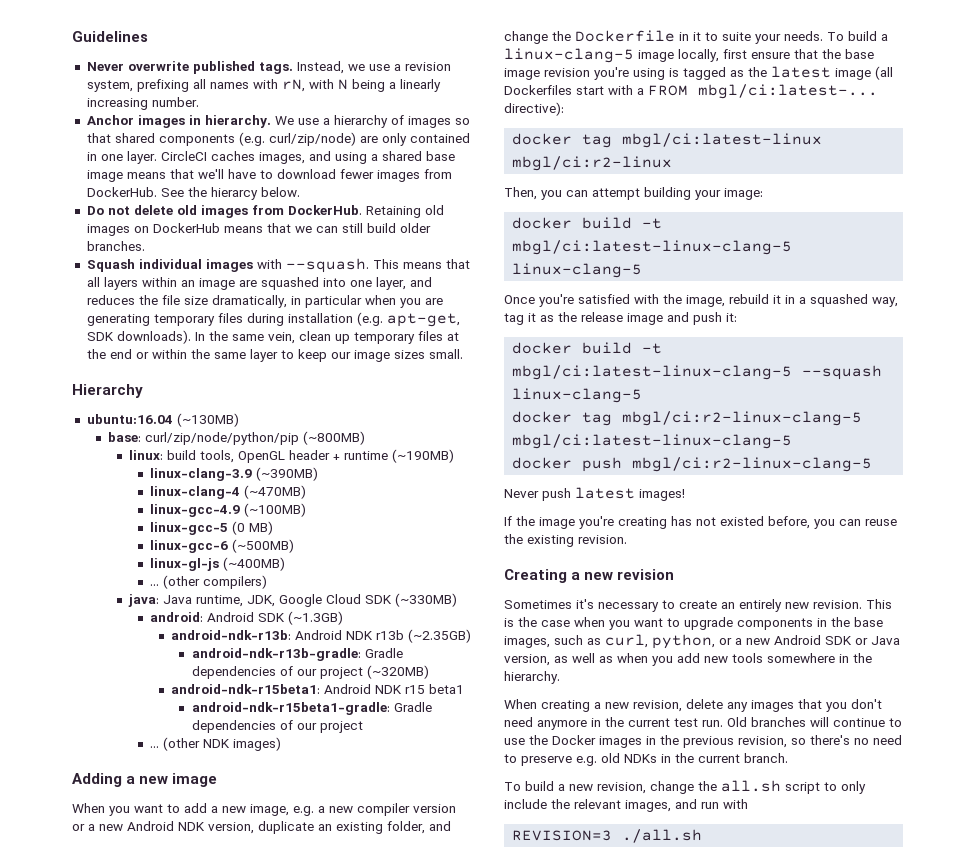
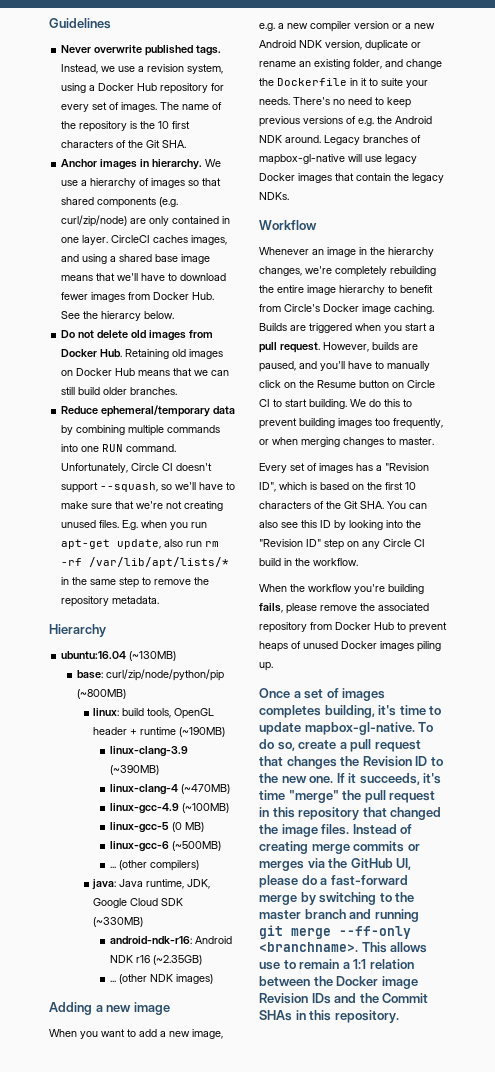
[136,79,441,92] [86,97,199,110] prefixing all names with rN, with N being a linearly increasing number. -> [61,83,225,94] [61,102,223,112] [61,121,191,132] [61,140,187,148] using a Docker Hub repository for every set of images. The name of the repository is the 10 first characters of the Git SHA.
[86,187,157,197] DockerHub. -> [153,292,215,300] Docker Hub.
[287,205,362,215] DockerHub. -> [61,349,123,357] Docker Hub.
[152,223,220,233] DockerHub -> [76,368,136,376] Docker Hub
[86,258,470,273] [86,277,432,290] [86,295,443,308] [86,312,460,327] [86,330,459,344] [86,349,463,362] Squash individual images with --squash. This means that all layers within an image are squashed into one layer, and reduces the file size dramatically, in particular when you are generating temporary files during installation (e.g. apt-get, SDK downloads). In the same vein, clean up temporary files at the end or within the same layer to keep our image sizes small. -> [61,405,236,417] [61,425,221,436] [61,444,177,452] [61,463,213,473] [61,482,236,493] [61,501,224,511] [61,520,208,530] [61,539,220,549] [61,557,230,568] [61,577,210,588] [61,596,160,607] Reduce ephemeral/temporary data by combining multiple commands into one RUN command. Unfortunately, Circle CI doesn't support --squash, so we'll have to make sure that we're not creating unused files. E.g. when you run apt-get update, also run rm -rf /var/lib/apt/lists/* in the same step to remove the repository metadata.
[149,557,285,571] // linux-gl-js (~400MB) -> (221, 846) none
[149,611,343,625] [170,630,404,640] android: Android SDK (~1.3GB) // android-ndk-r13b: Android NDK r13b -> [109,936,232,944] [109,955,150,963] android-ndk-r16: Android NDK r16
[191,648,403,661] [191,665,429,679] [170,684,464,694] [191,702,432,715] [191,720,363,733] // android-ndk-r13b-gradle: Gradle dependencies of our project (~320MB) // android-ndk-r15beta1: Android NDK r15 beta1 // android-ndk-r15beta1-gradle: Gradle dependencies of our project -> (202, 960) none
(314, 827) none -> [411,42,421,48] [259,61,296,67] or rename
[827,31,888,41] [504,48,874,63] [504,66,893,80] [504,84,878,99] [504,102,564,116] [512,133,823,148] [512,156,673,171] [504,187,763,200] [512,217,663,229] [512,240,793,255] [512,263,643,278] [504,294,898,307] [504,312,737,325] [512,342,663,354] [512,365,883,380] [512,388,643,403] [512,411,863,426] [512,434,793,449] [512,457,873,472] [504,487,685,501] [504,516,897,529] [504,534,627,547] [504,569,675,583] [504,599,892,612] [504,617,883,630] [504,634,900,649] [504,653,872,666] [504,671,560,684] [504,699,882,712] [504,717,902,730] [504,735,902,748] [504,753,788,766] [504,780,866,794] [504,799,748,812] [512,829,703,843] To build a linux-clang-5 image locally, first ensure that the base image revision you're using is tagged as the latest image (all Dockerfiles start with a FROM mbgl/ci:latest-... directive): // docker tag mbgl/ci:latest-linux mbgl/ci:r2-linux // Then, you can attempt building your image: // docker build -t mbgl/ci:latest-linux-clang-5 linux-clang-5 // Once you're satisfied with the image, rebuild it in a squashed way, tag it as the release image and push it: // docker build -t mbgl/ci:latest-linux-clang-5 --squash linux-clang-5 // docker tag mbgl/ci:r2-linux-clang-5 mbgl/ci:latest-linux-clang-5 // docker push mbgl/ci:r2-linux-clang-5 // Never push latest images! // If the image you're creating has not existed before, you can reuse the existing revision. // Creating a new revision // Sometimes it's necessary to create an entirely new revision. This is the case when you want to upgrade components in the base images, such as curl, python, or a new Android SDK or Java version, as well as when you add new tools somewhere in the hierarchy. // When creating a new revision, delete any images that you don't need anymore in the current test run. Old branches will continue to use the Docker images in the previous revision, so there's no need to preserve e.g. old NDKs in the current branch. // To build a new revision, change the all.sh script to only include the relevant images, and run with // REVISION=3 ./all.sh -> [293,97,411,108] [259,116,432,127] [259,135,421,145] [259,154,417,165] [259,173,444,183] [259,192,289,200] [259,220,317,230] [259,247,434,257] [259,266,436,277] [259,285,433,295] [259,304,434,314] [259,323,435,333] [259,342,418,353] [259,361,430,372] [259,380,435,388] [259,399,412,409] [259,418,443,429] [259,437,434,447] [259,463,429,473] [259,482,416,492] [259,501,427,509] [259,520,421,530] [259,539,425,550] [259,558,358,566] [259,584,424,594] [259,603,429,614] [259,622,447,633] [259,641,441,652] [259,662,273,671] [259,688,386,701] [259,705,442,718] [259,722,434,735] [259,739,421,752] [259,756,443,769] [259,773,442,785] [259,790,436,803] [259,807,442,820] [259,824,413,837] [259,841,420,854] [259,858,412,871] [259,875,408,888] [259,892,415,905] [259,909,419,922] [259,925,411,939] [259,942,428,953] [259,959,414,970] [259,976,418,989] [259,993,429,1004] [259,1010,399,1023] There's no need to keep previous versions of e.g. the Android NDK around. Legacy branches of mapbox-gl-native will use legacy Docker images that contain the legacy NDKs. // Workflow // Whenever an image in the hierarchy changes, we're completely rebuilding the entire image hierarchy to benefit from Circle's Docker image caching. Builds are triggered when you start a pull request. However, builds are paused, and you'll have to manually click on the Resume button on Circle CI to start building. We do this to prevent building images too frequently, or when merging changes to master. // Every set of images has a "Revision ID", which is based on the first 10 characters of the Git SHA. You can also see this ID by looking into the "Revision ID" step on any Circle CI build in the workflow. // When the workflow you're building fails, please remove the associated repository from Docker Hub to prevent heaps of unused Docker images piling up. // Once a set of images completes building, it's time to update mapbox-gl-native. To do so, create a pull request that changes the Revision ID to the new one. If it succeeds, it's time "merge" the pull request in this repository that changed the image files. Instead of creating merge commits or merges via the GitHub UI, please do a fast-forward merge by switching to the master branch and running git merge --ff-only <branchname>. This allows use to remain a 1:1 relation between the Docker image Revision IDs and the Commit SHAs in this repository.

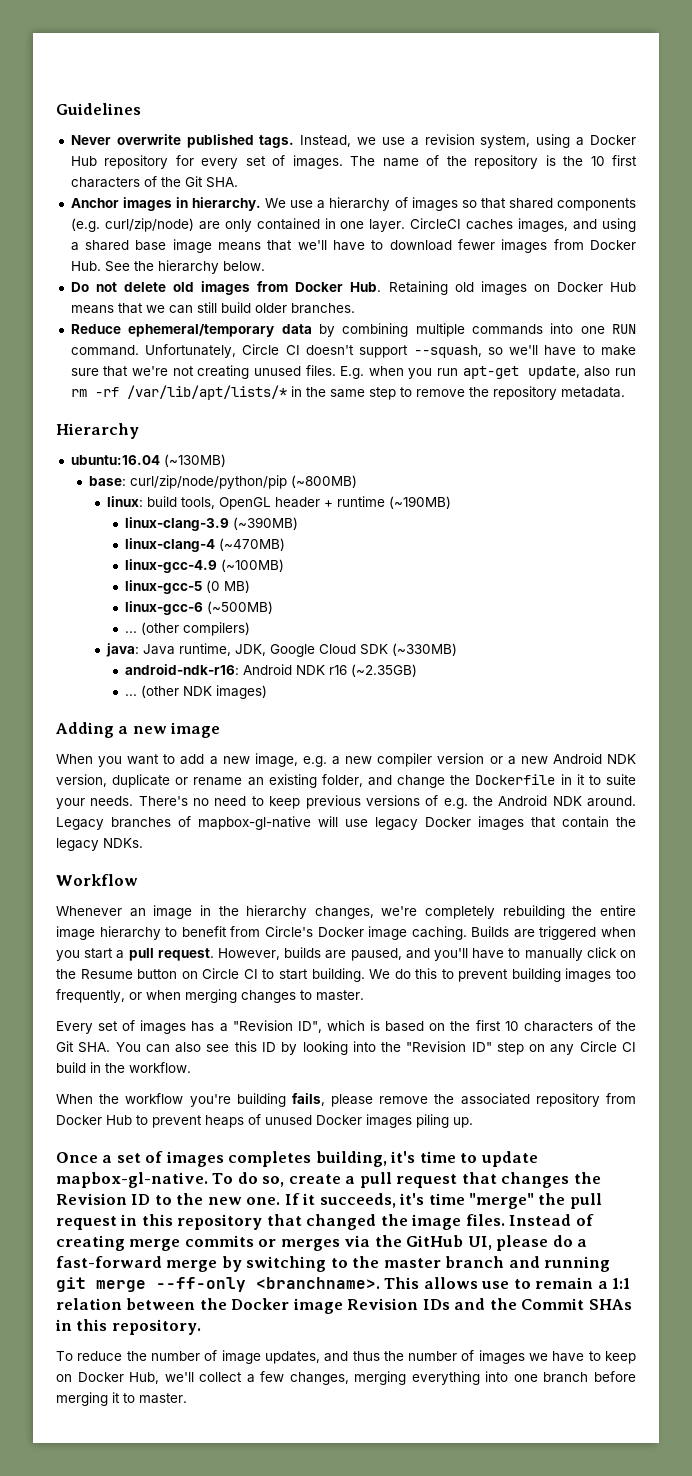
[101,311,142,321] hierarcy -> [157,260,219,274] hierarchy
(399, 1016) none -> [56,1350,636,1364] [56,1371,637,1385] [56,1392,187,1406] // To reduce the number of image updates, and thus the number of images we have to keep on Docker Hub, we'll collect a few changes, merging everything into one branch before merging it to master.

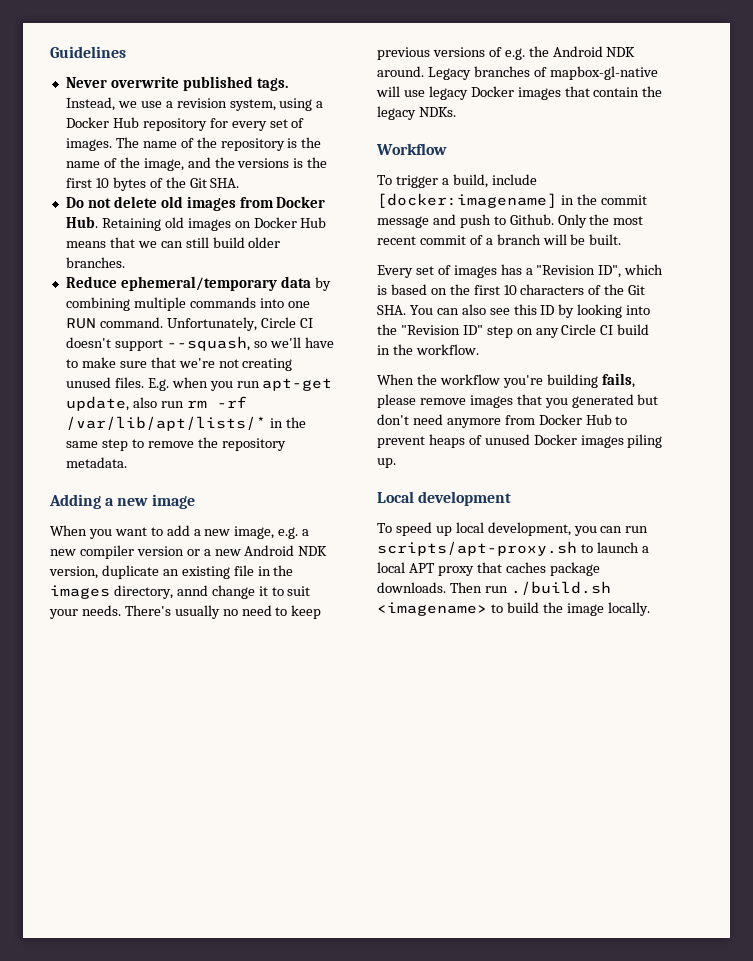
[590,155,638,166] [70,176,238,188] [70,197,637,211] [70,218,637,232] [70,239,637,253] [70,260,265,274] 10 first characters of the Git SHA. // Anchor images in hierarchy. We use a hierarchy of images so that shared components (e.g. curl/zip/node) are only contained in one layer. CircleCI caches images, and using a shared base image means that we'll have to download fewer images from Docker Hub. See the hierarchy below. -> [65,157,328,171] [65,177,240,191] name of the image, and the versions is the first 10 bytes of the Git SHA.
[56,423,139,439] [70,454,226,467] [88,475,357,489] [107,496,452,510] [125,517,299,531] [125,538,286,552] [125,559,285,573] [125,580,251,594] [125,601,274,615] [125,622,251,636] [106,643,458,657] [125,664,418,677] [125,685,268,699] // Hierarchy // ubuntu:16.04 (~130MB) // base: curl/zip/node/python/pip (~800MB) // linux: build tools, OpenGL header + runtime (~190MB) // linux-clang-3.9 (~390MB) // linux-clang-4 (~470MB) // linux-gcc-4.9 (~100MB) // linux-gcc-5 (0 MB) // linux-gcc-6 (~500MB) // ... (other compilers) // java: Java runtime, JDK, Google Cloud SDK (~330MB) // android-ndk-r16: Android NDK r16 (~2.35GB) // ... (other NDK images) -> (127, 462) none
[175,774,636,788] or rename an existing folder, and change the Dockerfile in it to suite -> [162,565,294,579] [50,585,311,599] an existing file in the images directory, annd change it to suit
(188, 801) none -> [174,605,220,619] usually
[56,905,636,919] [56,926,636,940] [56,947,636,961] [56,968,636,982] [56,989,364,1003] Whenever an image in the hierarchy changes, we're completely rebuilding the entire image hierarchy to benefit from Circle's Docker image caching. Builds are triggered when you start a pull request. However, builds are paused, and you'll have to manually click on the Resume button on Circle CI to start building. We do this to prevent building images too frequently, or when merging changes to master. -> [377,174,537,188] [377,193,647,208] [377,214,644,228] [377,234,622,245] To trigger a build, include [docker:imagename] in the commit message and push to Github. Only the most recent commit of a branch will be built.
[434,1093,600,1107] the associated repository -> [469,394,659,408] [377,414,501,428] images that you generated but don't need anymore
[56,1151,538,1167] [56,1172,601,1188] [56,1193,602,1209] [56,1214,594,1230] [56,1235,588,1251] [56,1256,611,1272] [56,1277,631,1292] [56,1298,632,1314] [55,1319,201,1335] [56,1350,636,1364] [56,1371,637,1385] [56,1392,187,1406] Once a set of images completes building, it's time to update mapbox-gl-native. To do so, create a pull request that changes the Revision ID to the new one. If it succeeds, it's time "merge" the pull request in this repository that changed the image files. Instead of creating merge commits or merges via the GitHub UI, please do a fast-forward merge by switching to the master branch and running git merge --ff-only <branchname>. This allows use to remain a 1:1 relation between the Docker image Revision IDs and the Commit SHAs in this repository. // To reduce the number of image updates, and thus the number of images we have to keep on Docker Hub, we'll collect a few changes, merging everything into one branch before merging it to master. -> [377,491,512,506] [377,522,649,536] [377,541,649,556] [377,562,600,576] [377,581,611,595] [377,602,650,616] Local development // To speed up local development, you can run scripts/apt-proxy.sh to launch a local APT proxy that caches package downloads. Then run ./build.sh <imagename> to build the image locally.

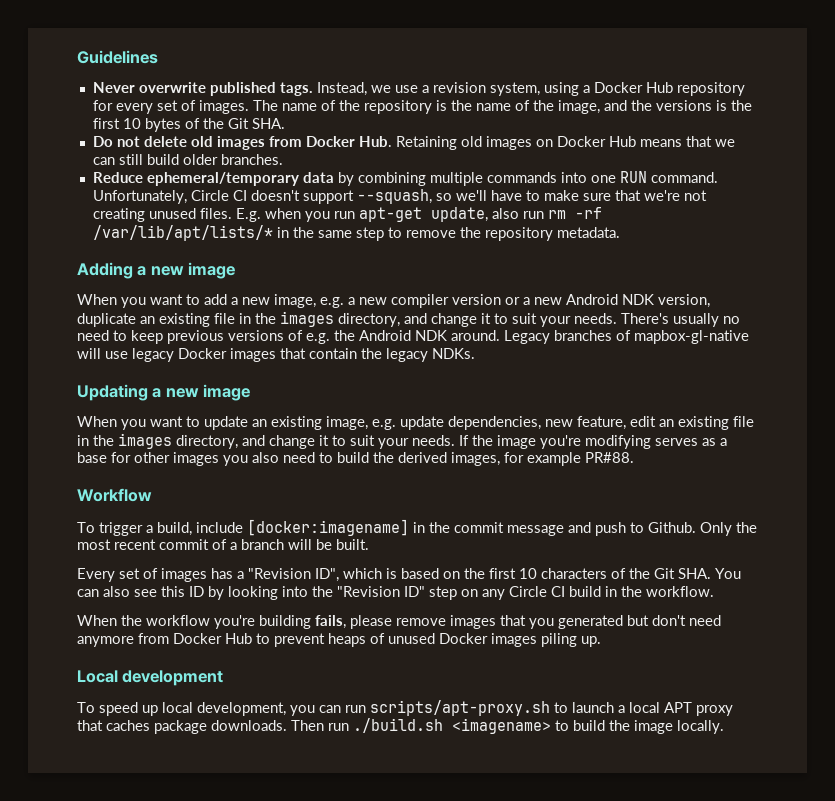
[176,585,208,596] annd -> [404,313,427,324] and
(456, 112) none -> [77,384,251,401] [77,416,754,430] [77,433,727,449] [77,452,634,466] // Updating a new image // When you want to update an existing image, e.g. update dependencies, new feature, edit an existing file in the images directory, and change it to suit your needs. If the image you're modifying serves as a base for other images you also need to build the derived images, for example PR#88.

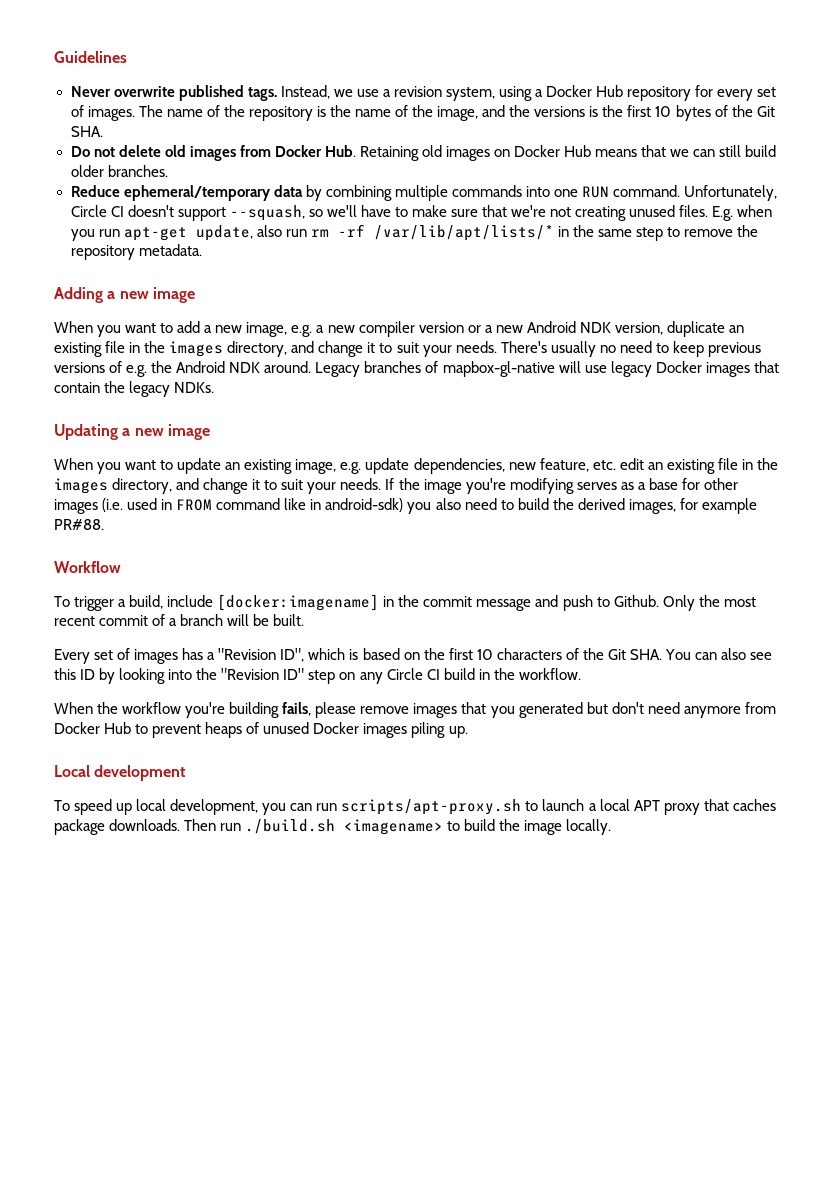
(626, 423) none -> [592,460,616,470] etc.
(219, 459) none -> [102,498,404,512] (i.e. used in FROM command like in android-sdk)

